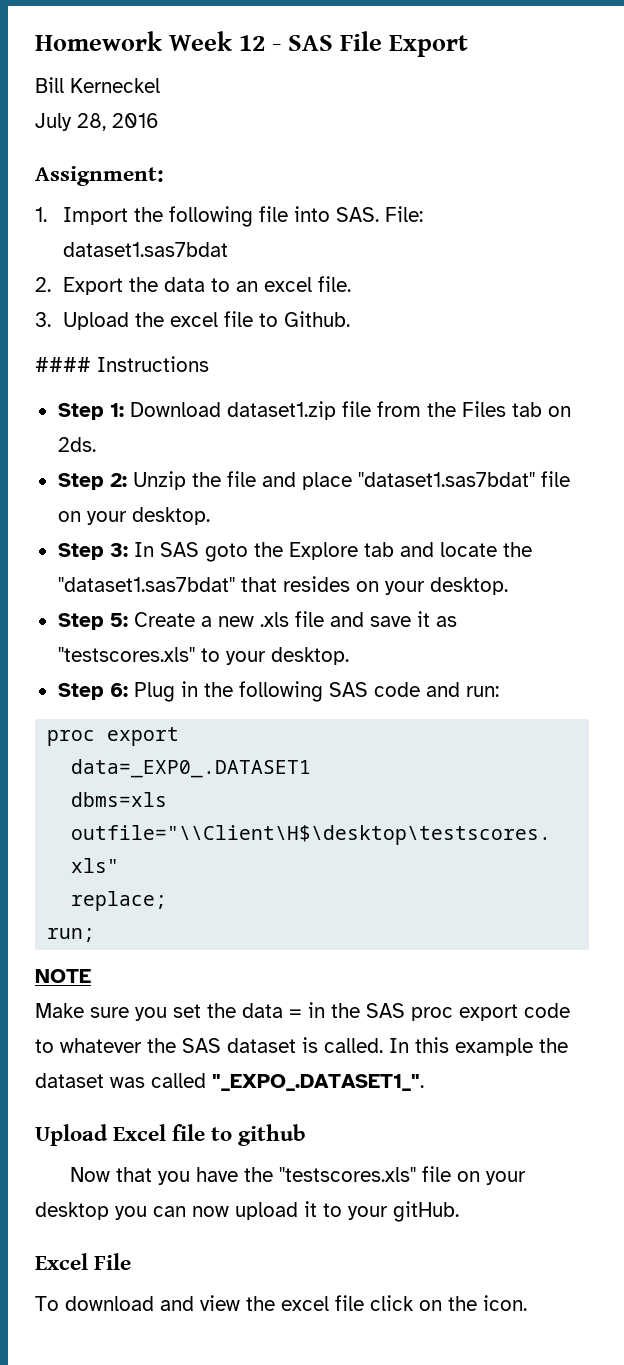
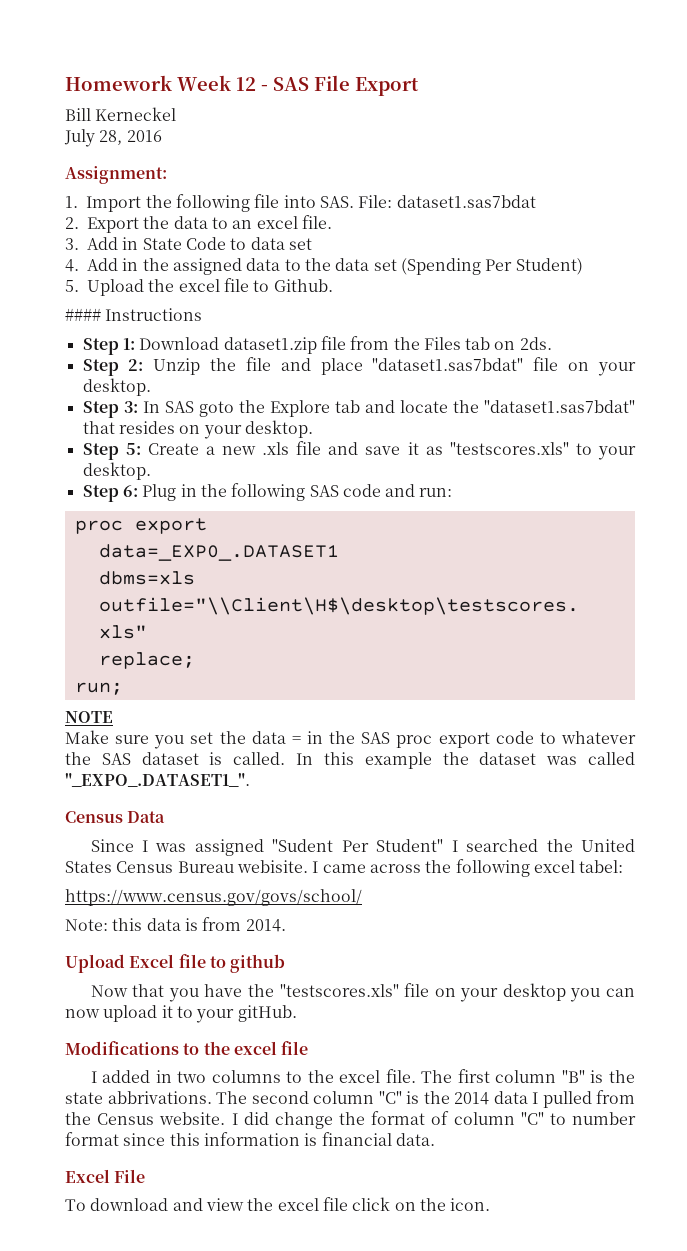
(51, 319) none -> [87,237,312,250] [65,258,583,275] [65,280,79,292] Add in State Code to data set // 4. Add in the assigned data to the data set (Spending Per Student) // 5.
(424, 1082) none -> [65,811,166,823] [90,839,635,856] [65,859,624,877] [65,889,362,906] [65,917,286,932] // Census Data // Since I was assigned "Sudent Per Student" I searched the United States Census Bureau webisite. I came across the following excel tabel: // https://www.census.gov/govs/school/ // Note: this data is from 2014.
(459, 1211) none -> [65,1041,309,1055] [90,1069,635,1083] [65,1090,635,1108] [65,1111,636,1129] [65,1132,435,1146] // Modifications to the excel file // I added in two columns to the excel file. The first column "B" is the state abbrivations. The second column "C" is the 2014 data I pulled from the Census website. I did change the format of column "C" to number format since this information is financial data.

